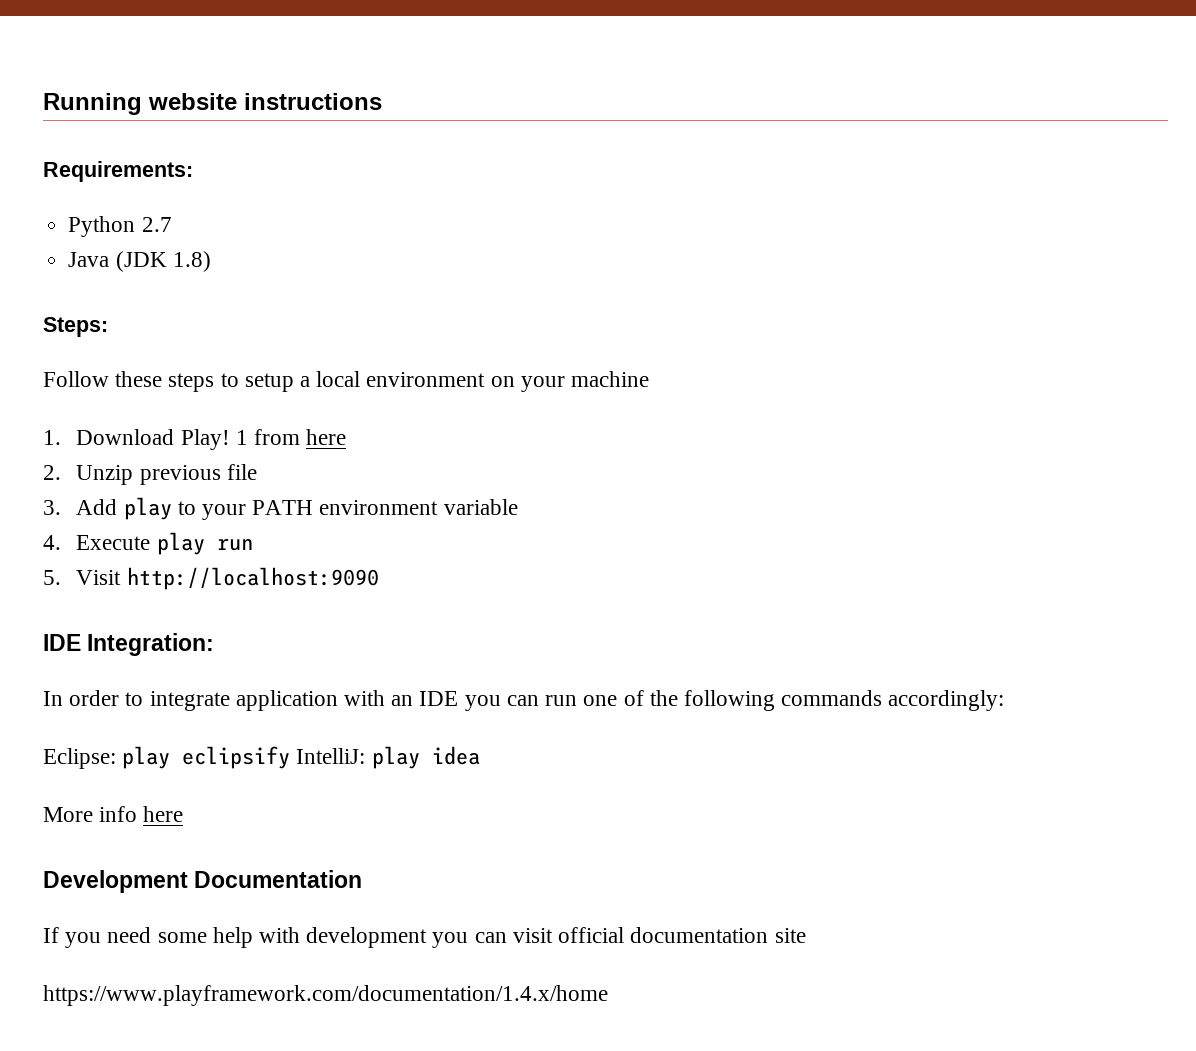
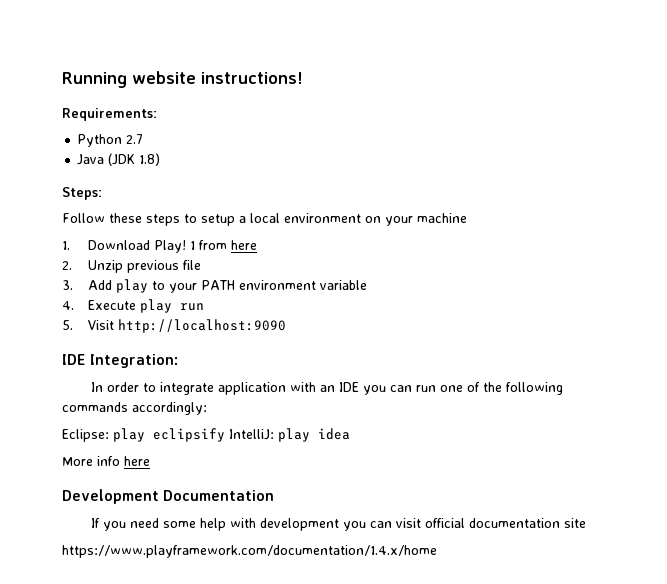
[244,93,382,110] instructions -> [201,72,303,84] instructions!

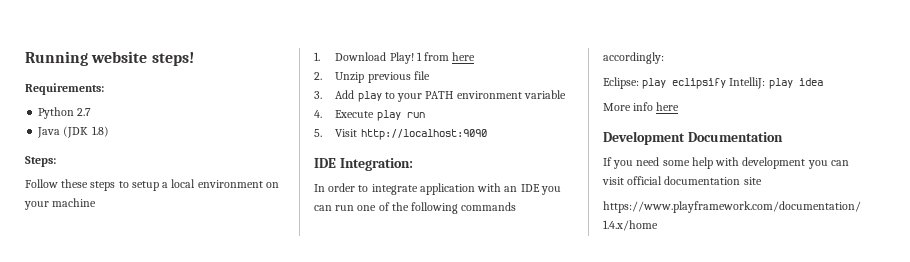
[201,72,303,84] instructions! -> [151,52,194,66] steps!

